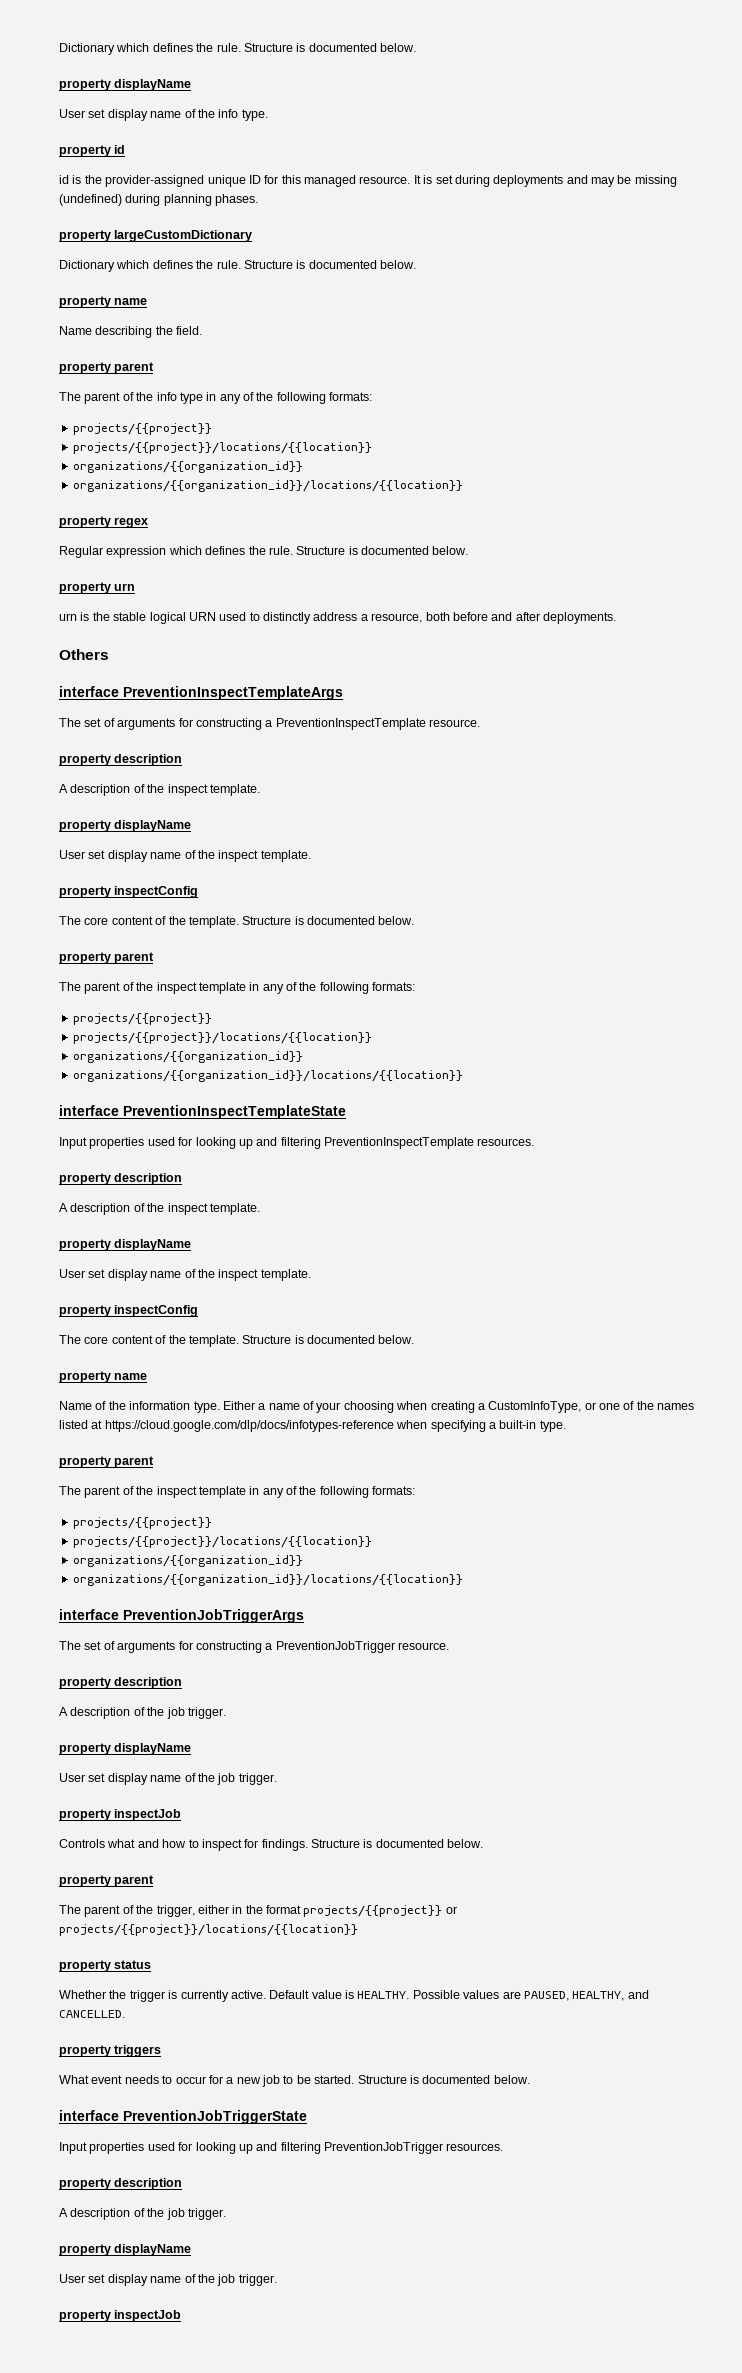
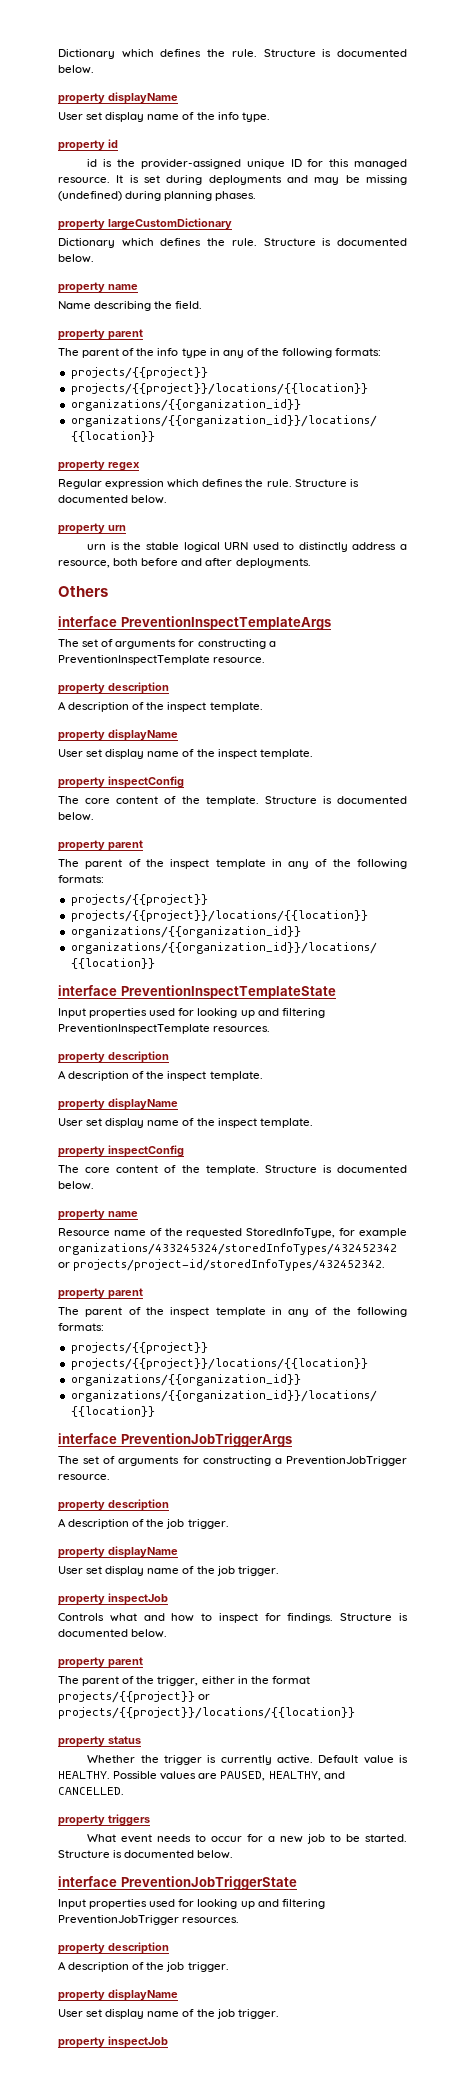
[59,1401,695,1413] [59,1420,566,1432] Name of the information type. Either a name of your choosing when creating a CustomInfoType, or one of the names listed at https://cloud.google.com/dlp/docs/infotypes-reference when specifying a built-in type. -> [58,1228,407,1238] [58,1243,397,1255] [58,1259,386,1271] Resource name of the requested StoredInfoType, for example organizations/433245324/storedInfoTypes/432452342 or projects/project-id/storedInfoTypes/432452342.

